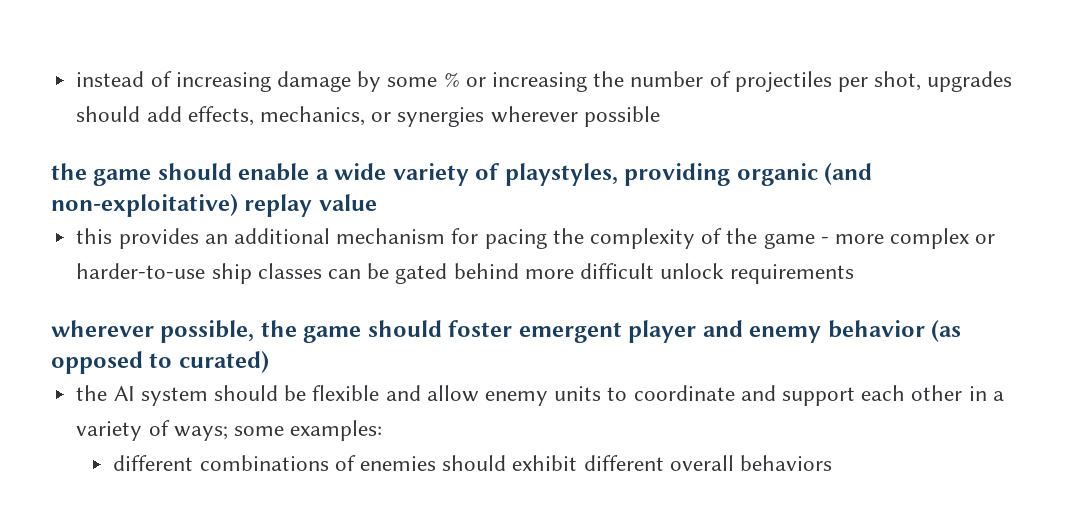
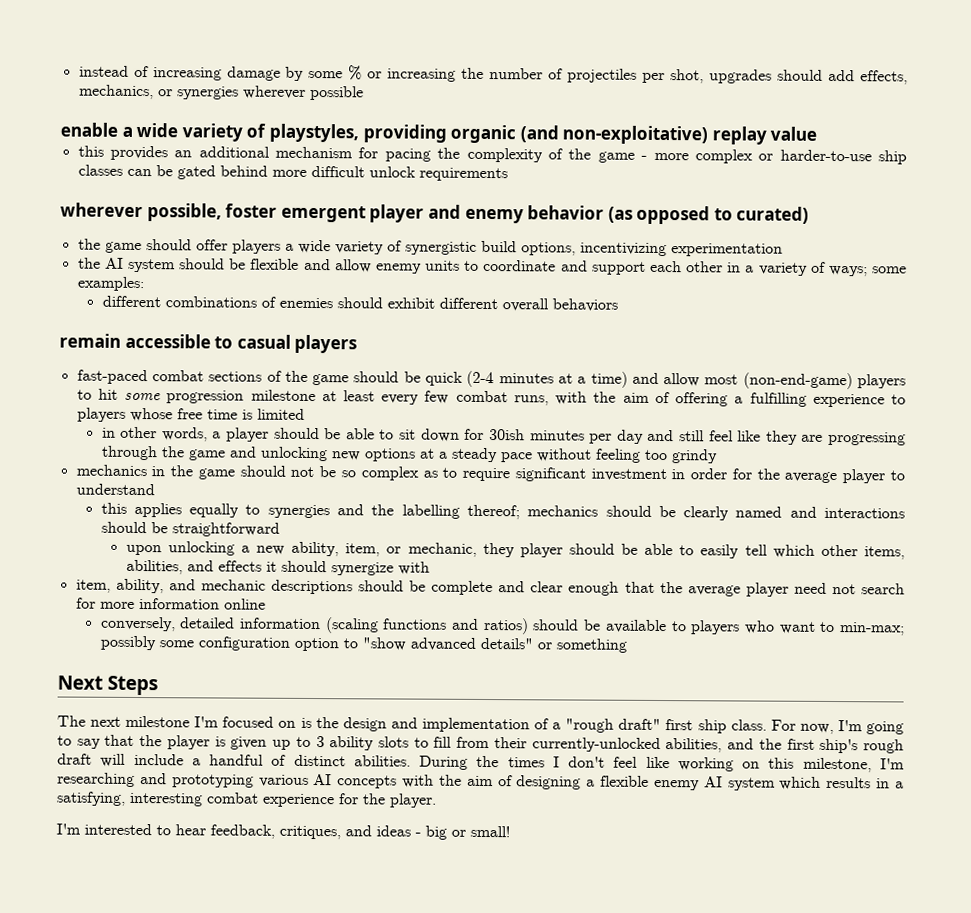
[51,163,232,186] the game should -> (364, 93) none
[260,320,442,343] the game should -> (222, 212) none
(269, 362) none -> [77,238,783,257] // the game should offer players a wide variety of synergistic build options, incentivizing experimentation
(833, 463) none -> [59,333,358,354] [76,369,906,390] [76,388,907,408] [76,407,305,422] [101,426,906,446] [100,445,718,464] [75,464,905,484] [75,483,155,496] [100,502,905,521] [100,521,280,537] [125,541,906,560] [125,559,430,576] [75,578,906,597] [75,597,266,610] [99,616,906,636] [99,635,627,653] [57,675,159,696] [57,715,904,735] [57,734,905,754] [57,753,906,773] [57,772,905,791] [56,791,437,808] [56,823,510,840] // remain accessible to casual players // fast-paced combat sections of the game should be quick (2-4 minutes at a time) and allow most (non-end-game) players to hit some progression milestone at least every few combat runs, with the aim of offering a fulfilling experience to players whose free time is limited // in other words, a player should be able to sit down for 30ish minutes per day and still feel like they are progressing through the game and unlocking new options at a steady pace without feeling too grindy // mechanics in the game should not be so complex as to require significant investment in order for the average player to understand // this applies equally to synergies and the labelling thereof; mechanics should be clearly named and interactions should be straightforward // upon unlocking a new ability, item, or mechanic, they player should be able to easily tell which other items, abilities, and effects it should synergize with // item, ability, and mechanic descriptions should be complete and clear enough that the average player need not search for more information online // conversely, detailed information (scaling functions and ratios) should be available to players who want to min-max; possibly some configuration option to "show advanced details" or something // Next Steps // The next milestone I'm focused on is the design and implementation of a "rough draft" first ship class. For now, I'm going to say that the player is given up to 3 ability slots to fill from their currently-unlocked abilities, and the first ship's rough draft will include a handful of distinct abilities. During the times I don't feel like working on this milestone, I'm researching and prototyping various AI concepts with the aim of designing a flexible enemy AI system which results in a satisfying, interesting combat experience for the player. // I'm interested to hear feedback, critiques, and ideas - big or small!

